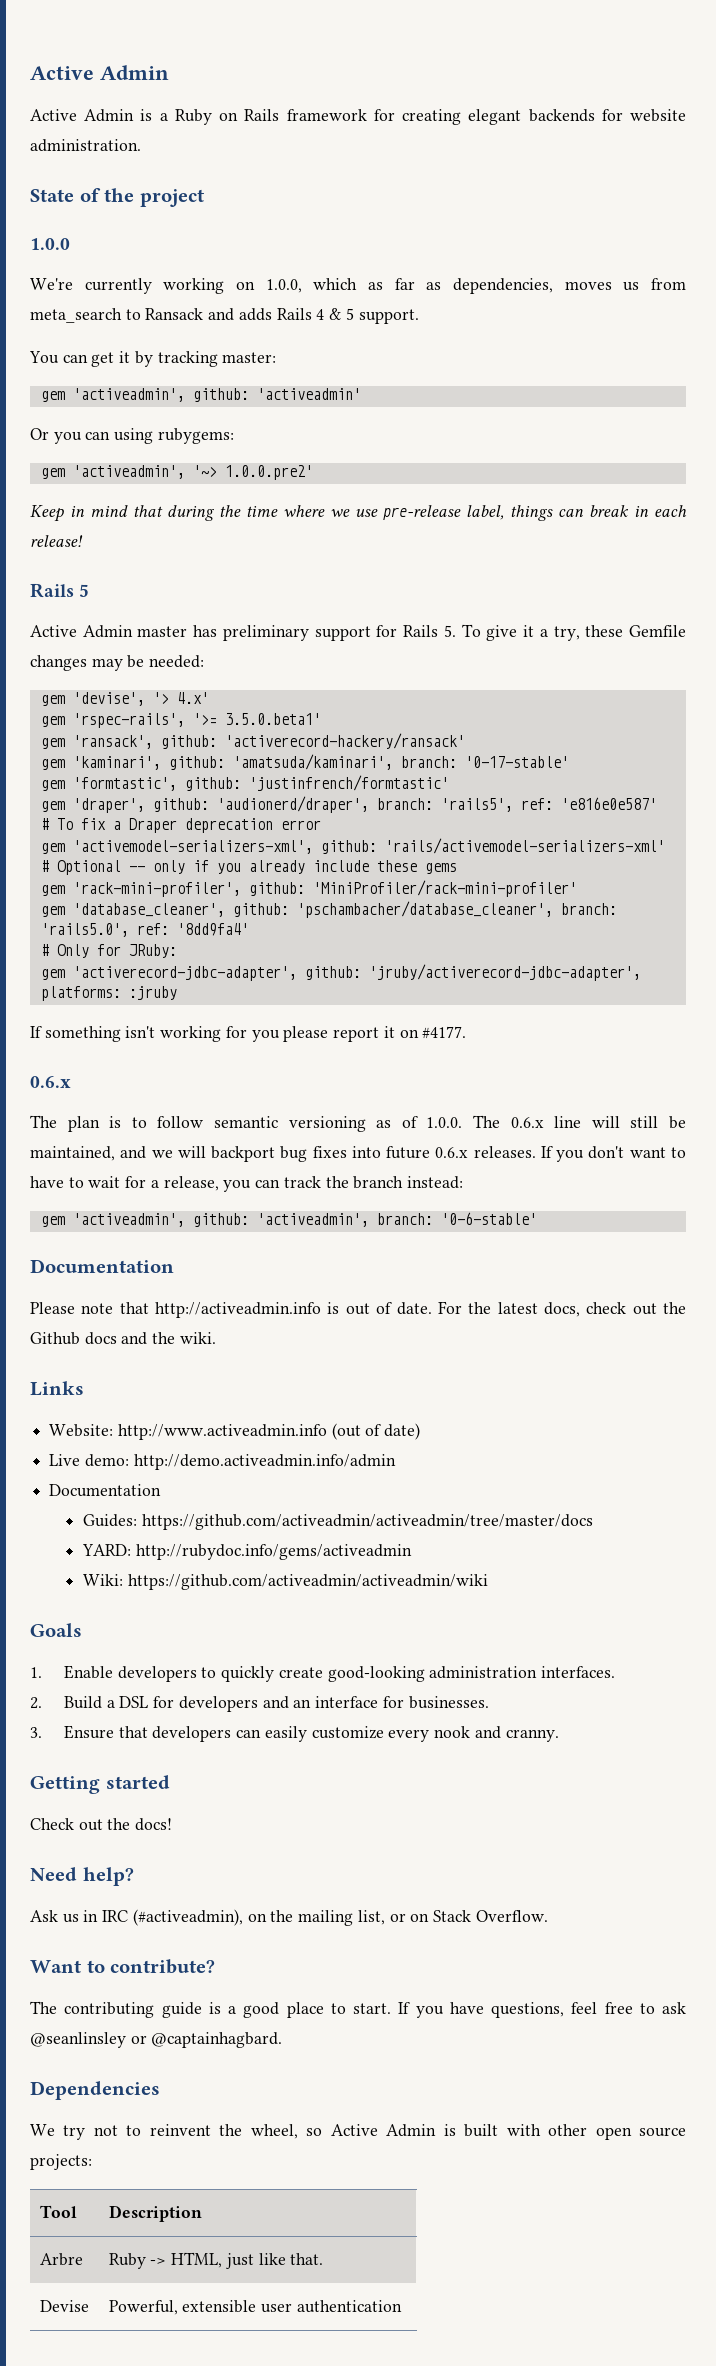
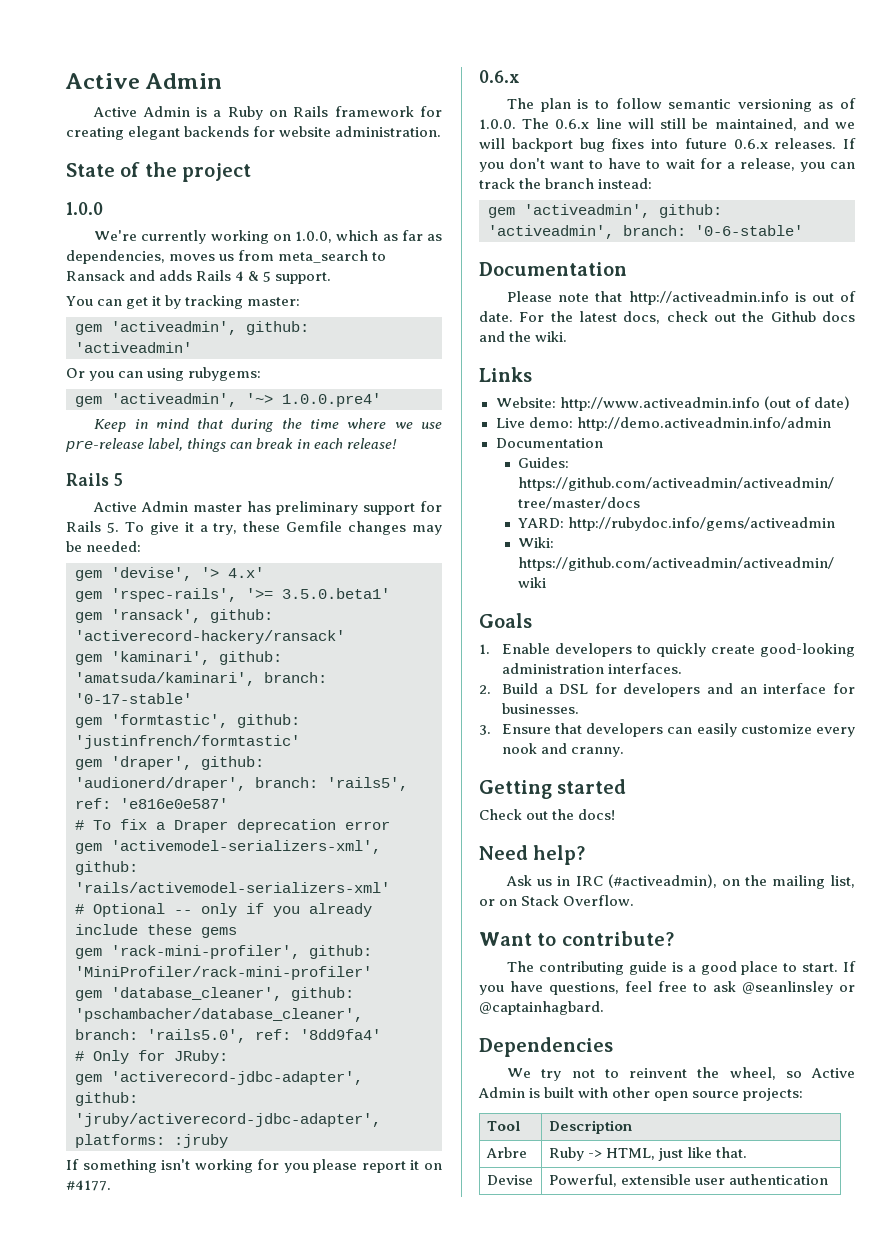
[224,465,313,480] 1.0.0.pre2' -> [282,393,381,407] 1.0.0.pre4'

